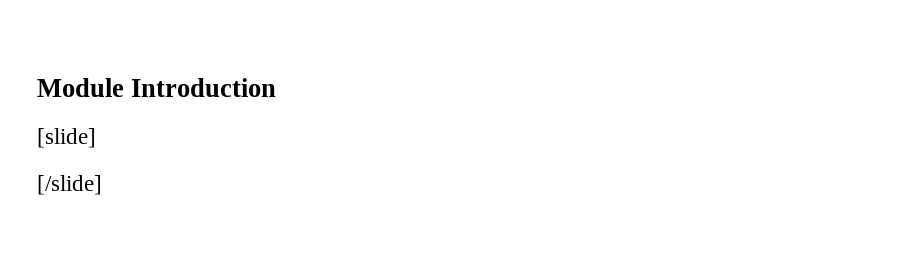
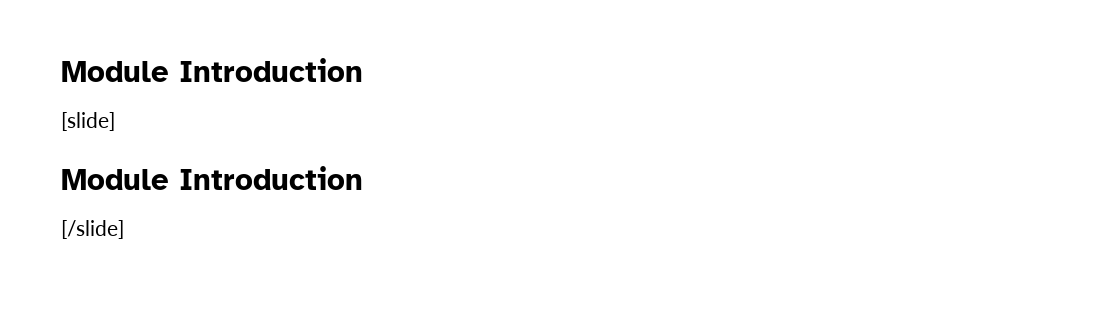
(96, 138) none -> [61,166,363,190] // Module Introduction

